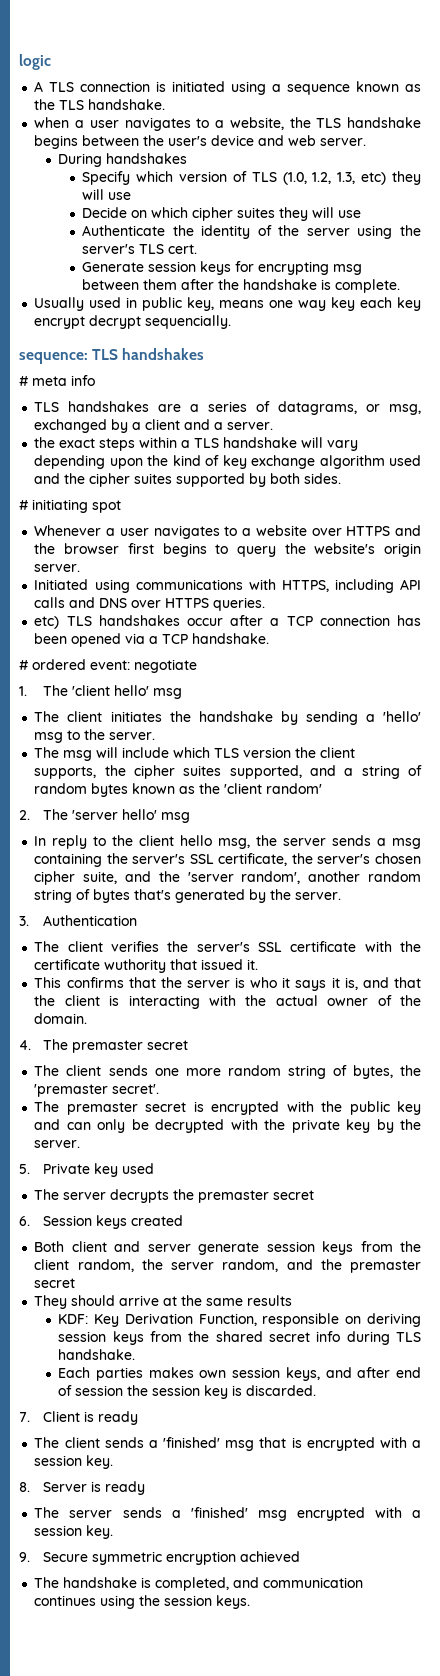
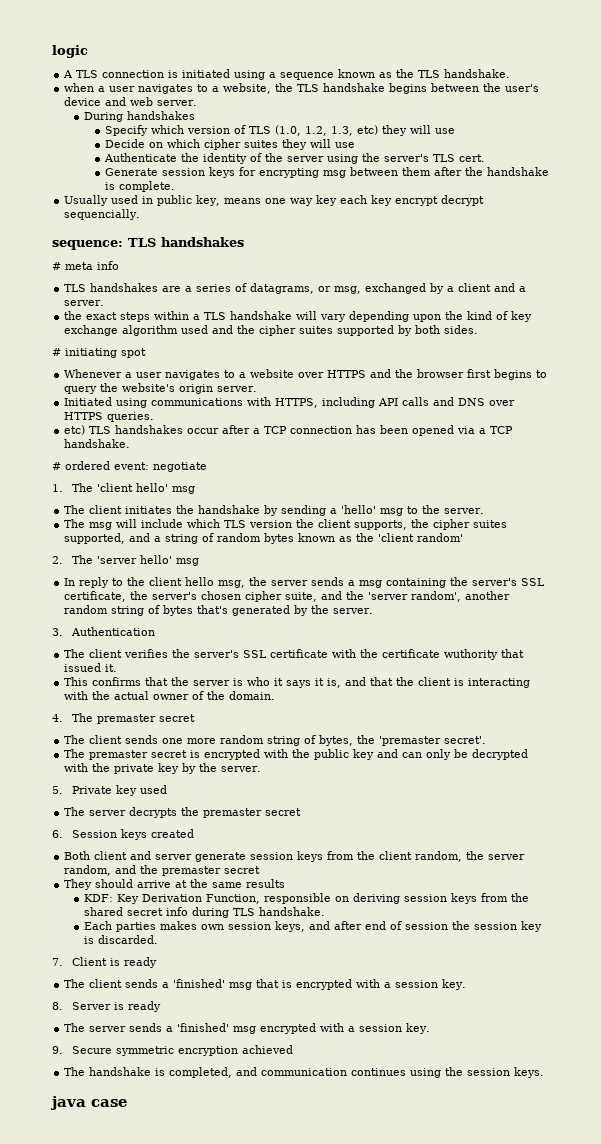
(251, 1602) none -> [50,1096,128,1110] // java case

